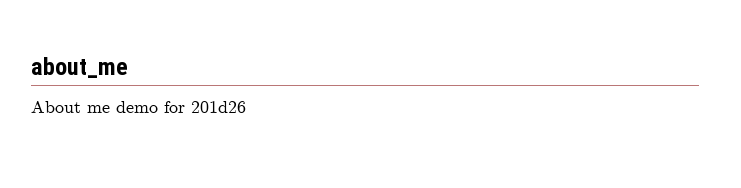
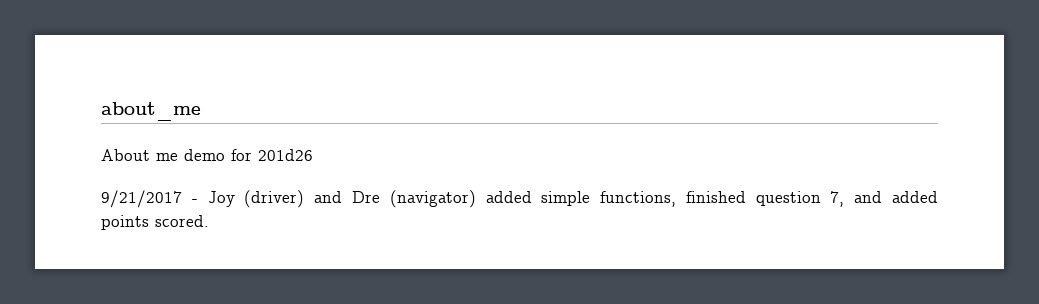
(246, 107) none -> [101,190,939,208] [101,215,209,230] // 9/21/2017 - Joy (driver) and Dre (navigator) added simple functions, finished question 7, and added points scored.

